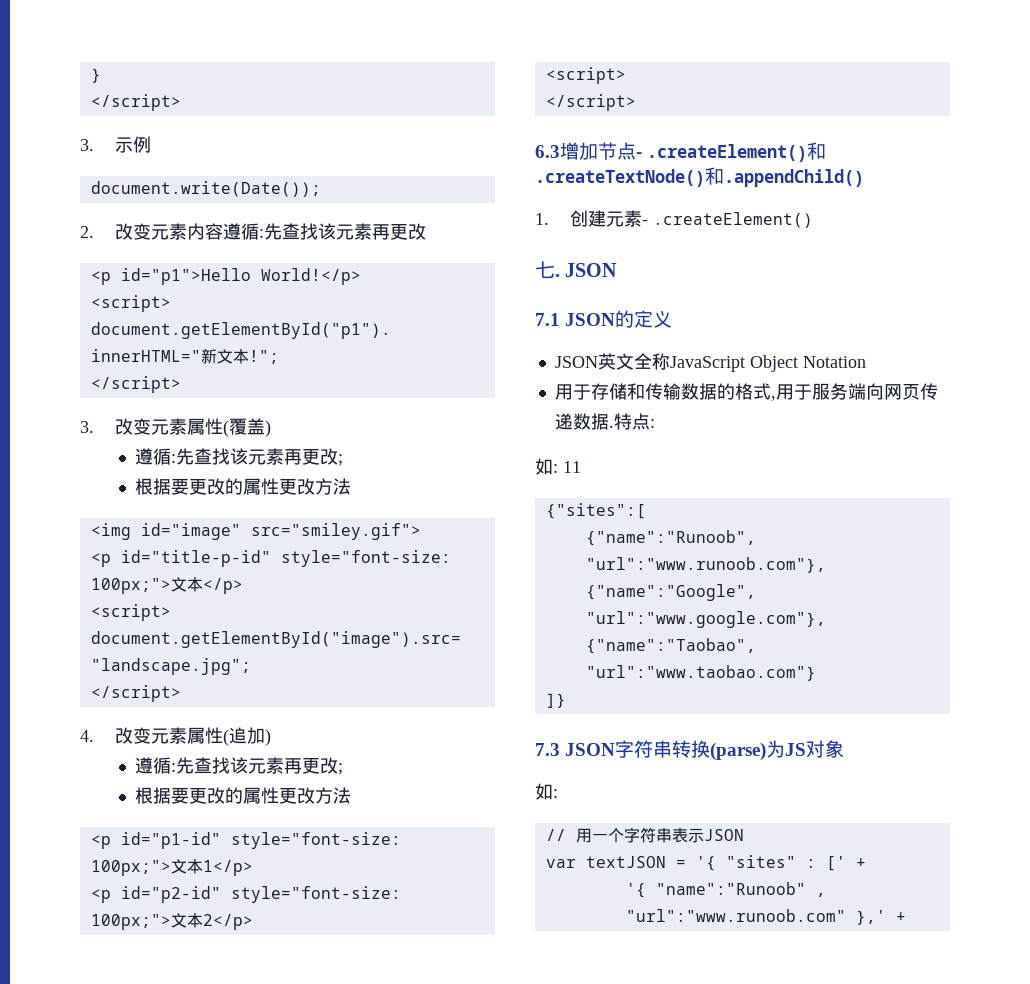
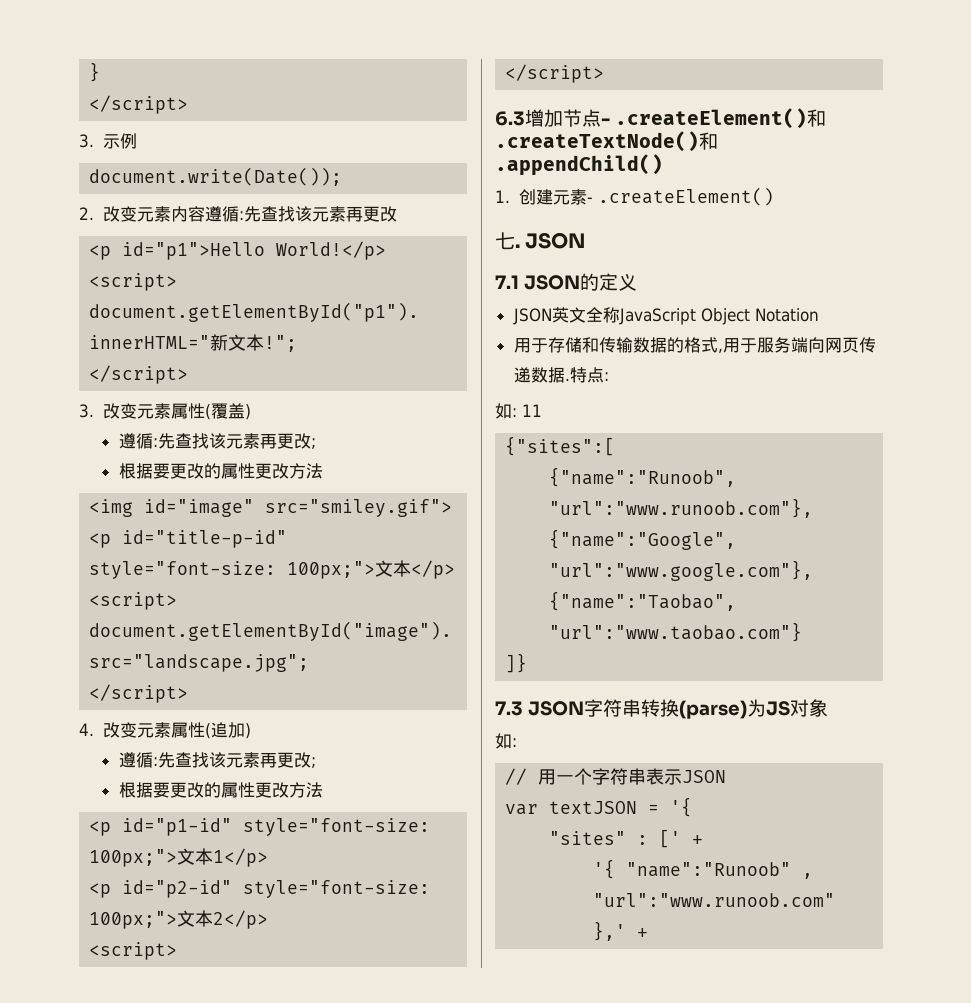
(716, 863) none -> (693, 807) //

